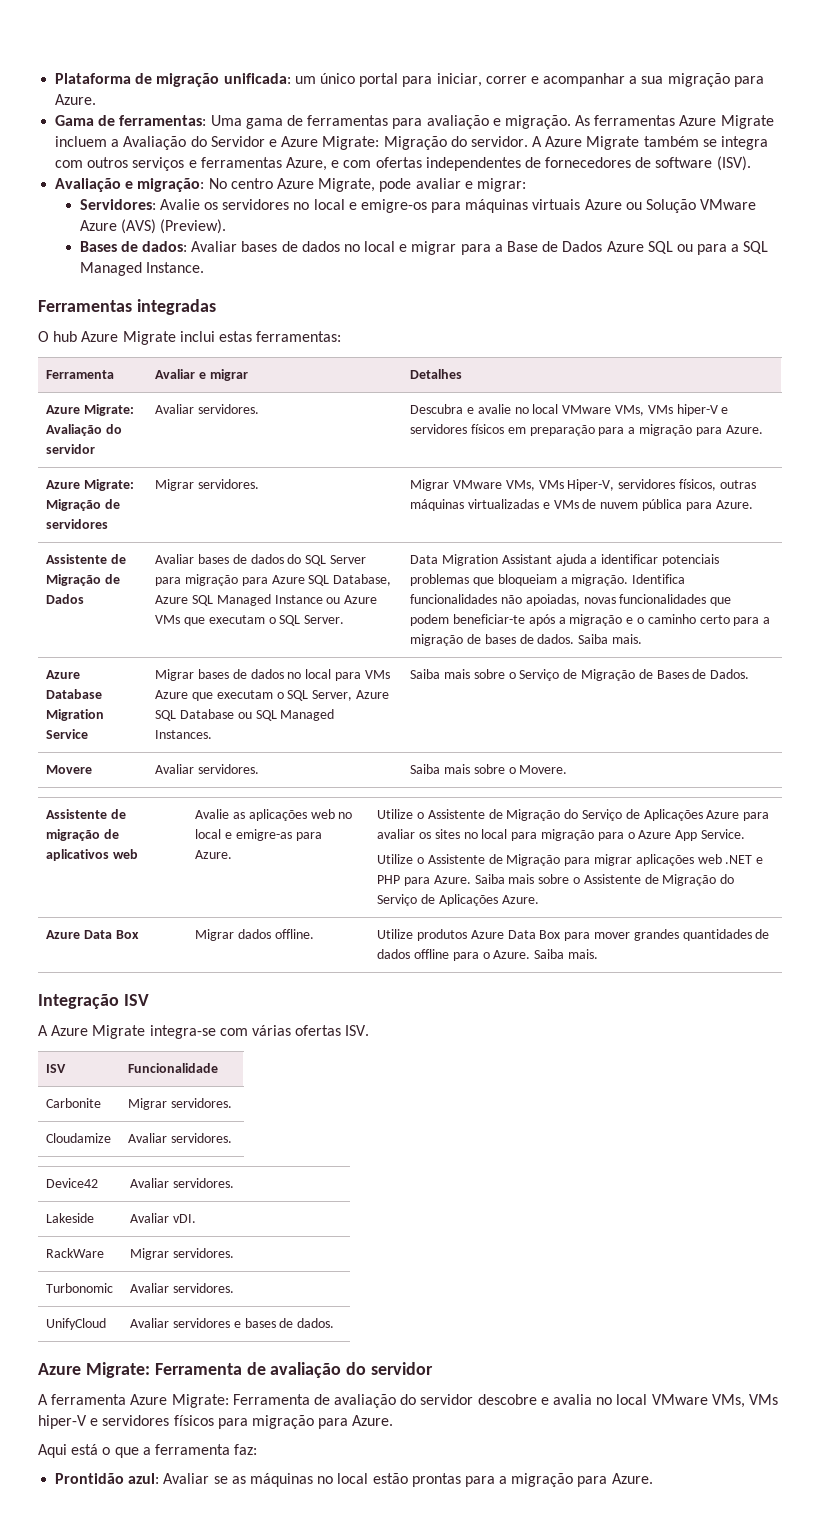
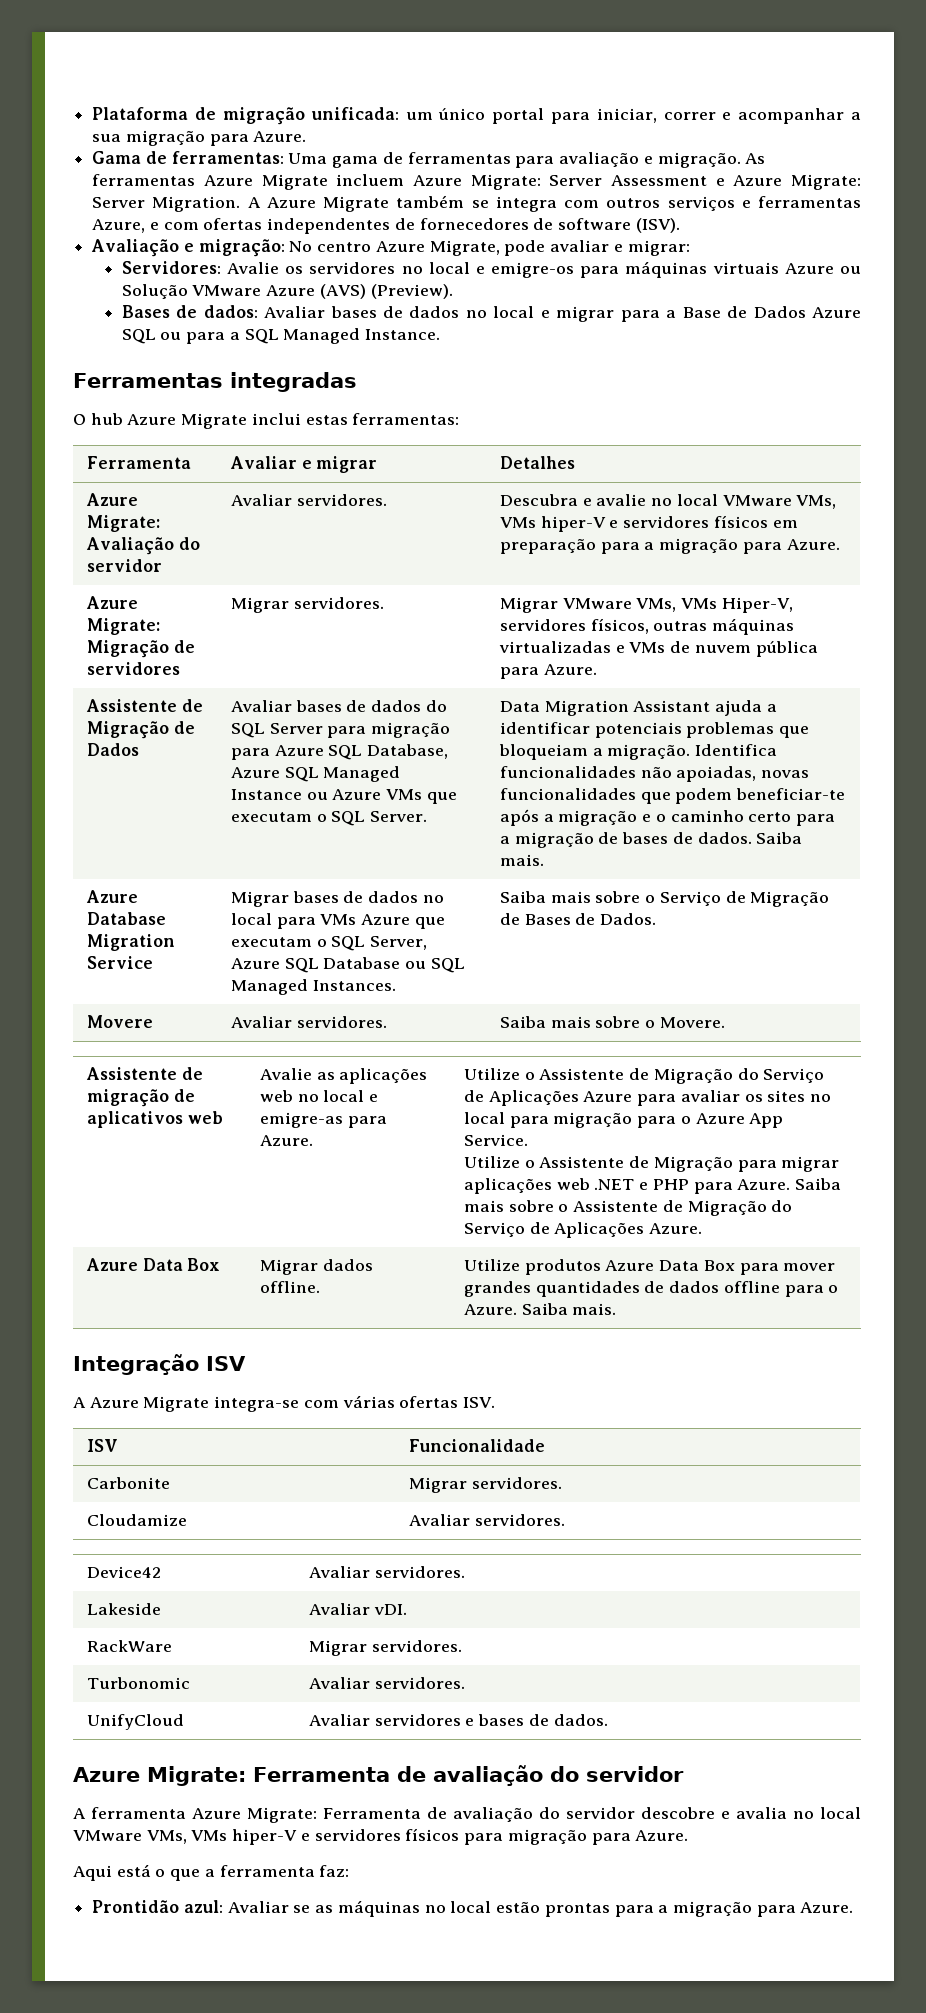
[111,136,528,150] a Avaliação do Servidor e Azure Migrate: Migração do servidor. -> [412,174,861,190] [92,196,241,212] Azure Migrate: Server Assessment e Azure Migrate: Server Migration.

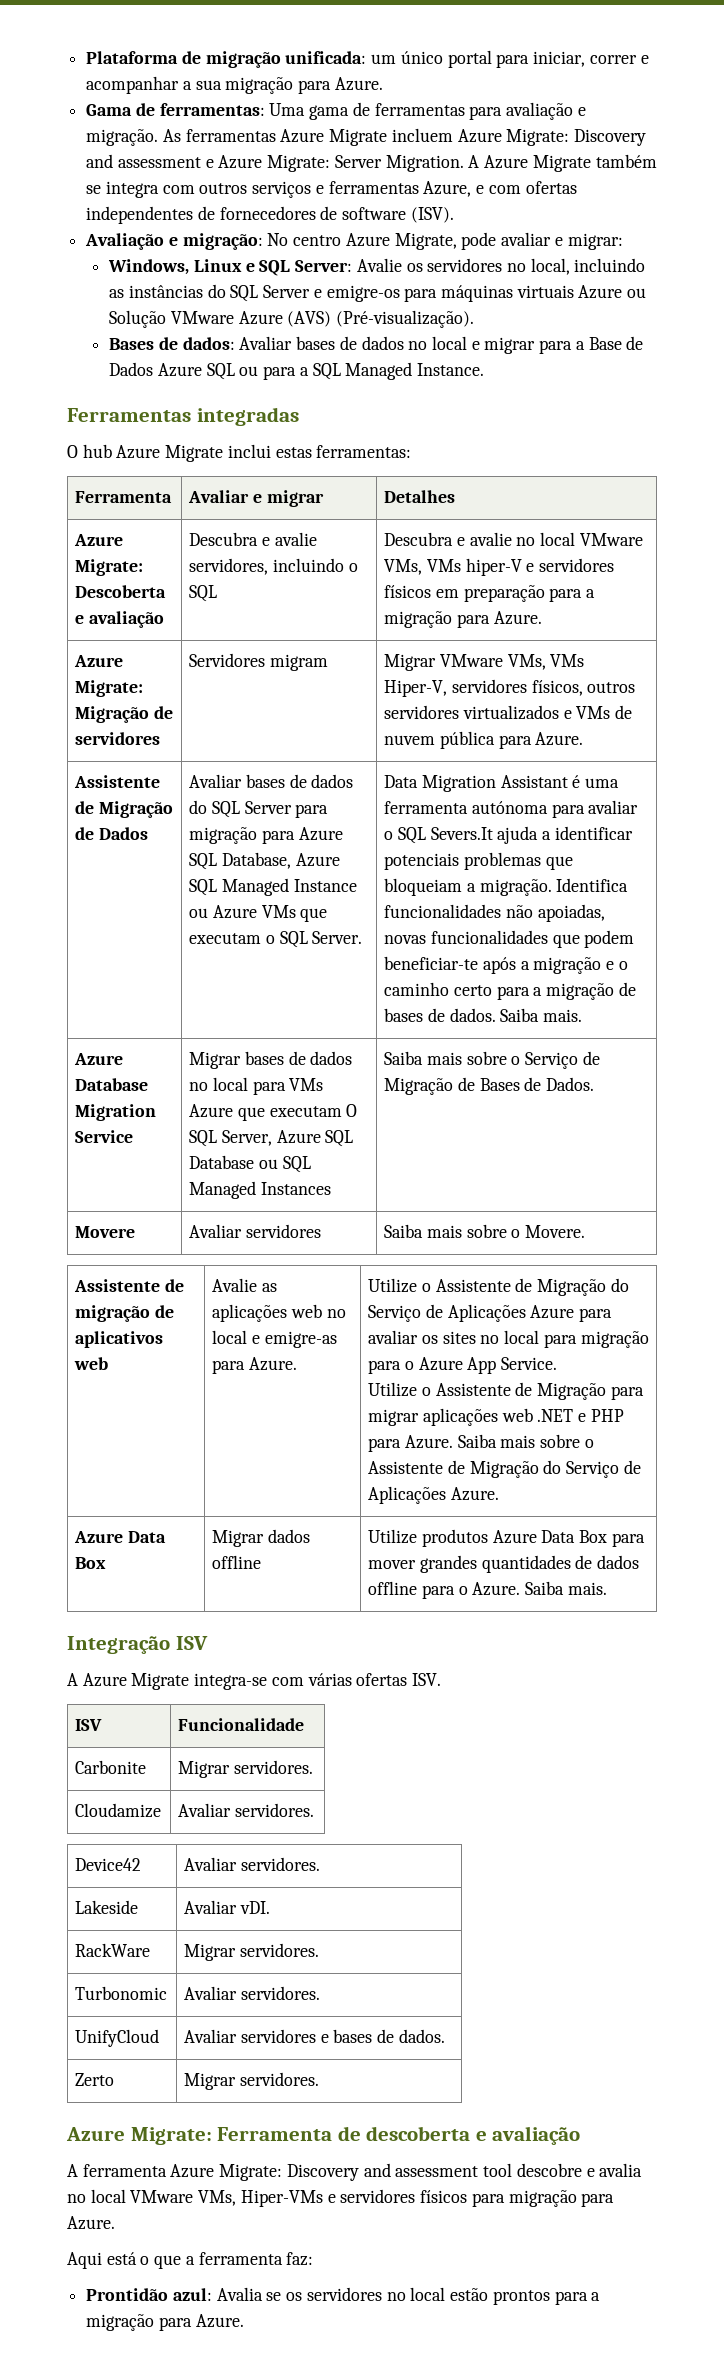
[549,175,707,186] Server Assessment -> [574,129,647,146] [86,154,201,168] Discovery and assessment
[121,261,470,274] Servidores: Avalie os servidores no local -> [108,258,646,276] [109,284,311,302] Windows, Linux e SQL Server: Avalie os servidores no local, incluindo as instâncias do SQL Server
[370,284,453,299] (Preview). -> [336,310,475,328] (Pré-visualização).
[85,537,200,555] [86,559,162,572] [230,494,387,506] Avaliação do servidor | Avaliar servidores. -> [75,585,167,598] [75,611,164,628] [189,532,317,546] [189,558,358,575] [189,585,218,602] Descoberta e avaliação | Descubra e avalie servidores, incluindo o SQL
[230,597,384,613] Migrar servidores. -> [189,653,328,671] Servidores migram
[653,618,795,635] [498,641,611,653] outras máquinas virtualizadas -> [587,682,636,693] [384,705,559,720] outros servidores virtualizados
(711, 706) none -> [572,775,620,788] [384,800,639,818] [384,827,493,844] é uma ferramenta autónoma para avaliar o SQL Severs.It
[316,939,327,947] o -> [346,1104,358,1117] O
[312,980,396,991] Instances. -> [260,1182,331,1195] Instances
[296,1016,387,1028] servidores. -> [245,1224,321,1238] servidores
[259,1281,320,1293] offline. -> [212,1555,262,1569] offline
[73,1765,684,1786] // Azure Migrate: Ferramenta de avaliação do servidor -> [75,2073,115,2086] [184,2072,319,2090] [66,2126,581,2145] // Zerto | Migrar servidores. // Azure Migrate: Ferramenta de descoberta e avaliação
[323,1807,635,1822] Ferramenta de avaliação do servidor -> [286,2163,513,2181] Discovery and assessment tool
[191,1829,298,1845] VMs hiper-V -> [240,2190,323,2207] Hiper-VMs
[227,1900,420,1917] Avaliar se as máquinas -> [216,2287,382,2301] Avalia se os servidores
[544,1903,610,1917] prontas -> [492,2290,550,2305] prontos

